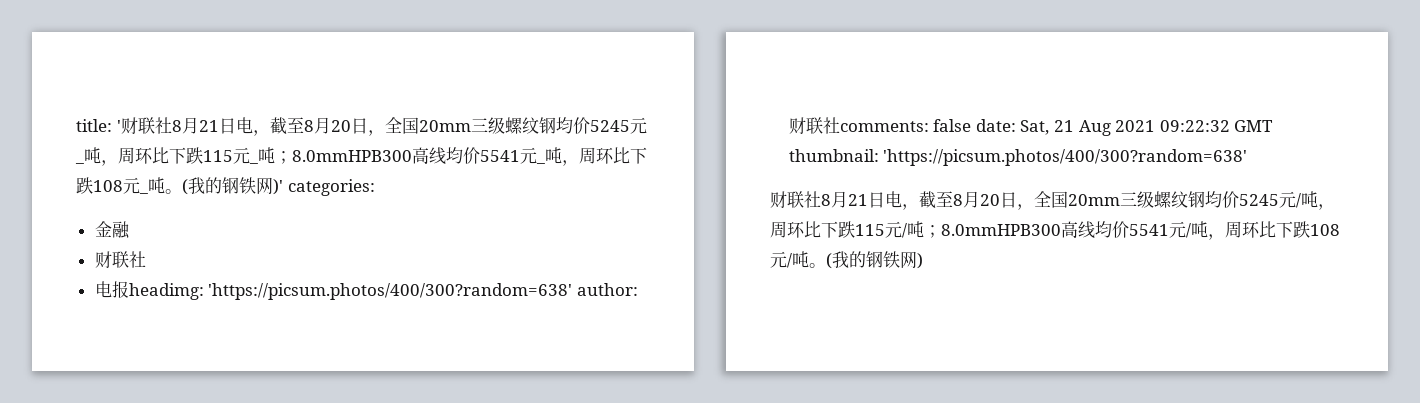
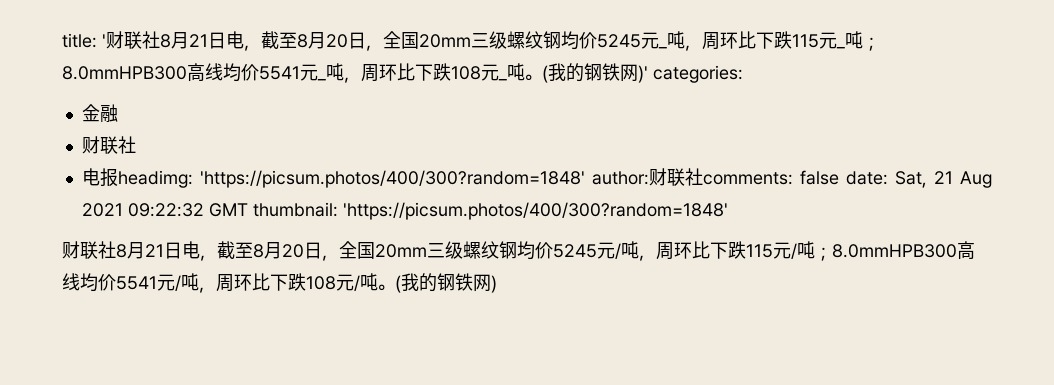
[208,283,573,300] 'https://picsum.photos/400/300?random=638' -> [199,170,585,188] 'https://picsum.photos/400/300?random=1848'
[883,149,1248,166] 'https://picsum.photos/400/300?random=638' -> [342,202,728,220] 'https://picsum.photos/400/300?random=1848'

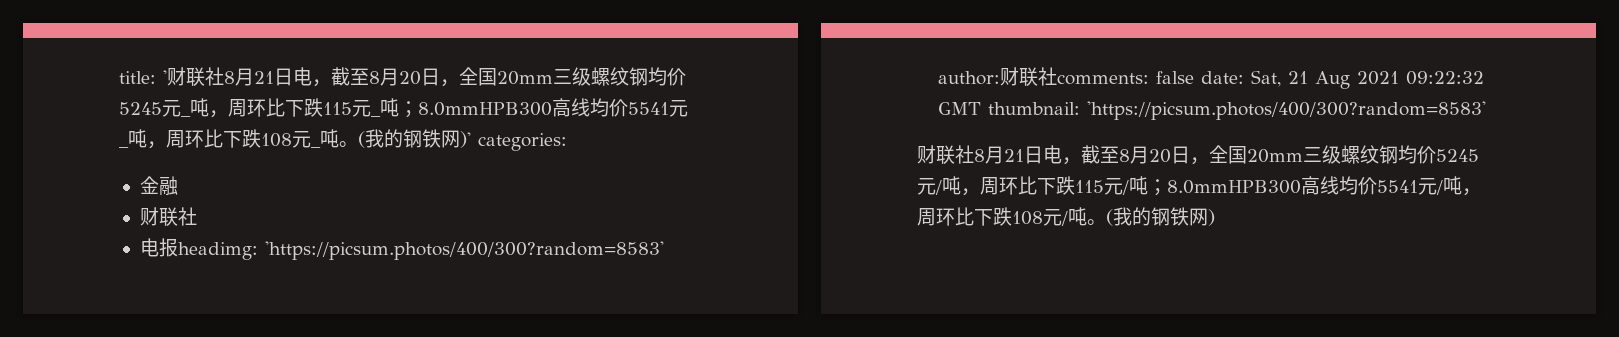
[199,170,585,188] 'https://picsum.photos/400/300?random=1848' -> [264,241,664,260] 'https://picsum.photos/400/300?random=8583'
[342,202,728,220] 'https://picsum.photos/400/300?random=1848' -> [1086,101,1486,120] 'https://picsum.photos/400/300?random=8583'

